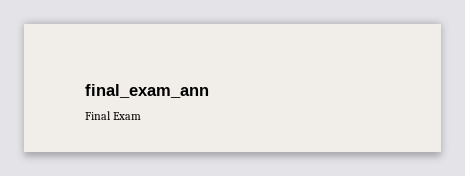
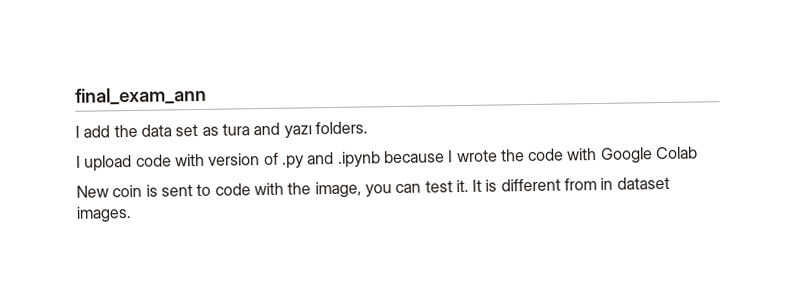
[85,111,142,120] Final Exam -> [75,121,368,139] [76,146,699,172] [76,176,670,199] [76,206,132,223] I add the data set as tura and yazı folders. // I upload code with version of .py and .ipynb because I wrote the code with Google Colab // New coin is sent to code with the image, you can test it. It is different from in dataset images.

